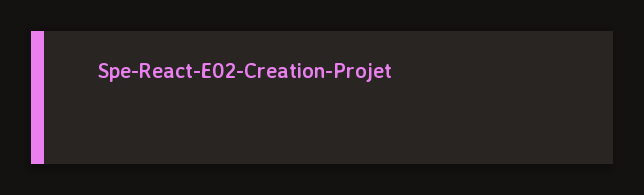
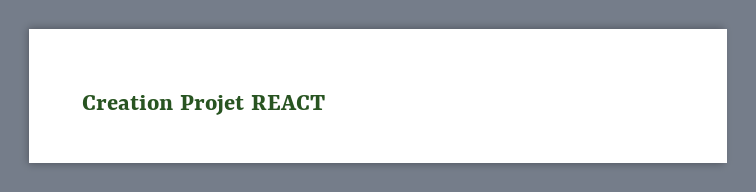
[97,62,392,82] Spe-React-E02-Creation-Projet -> [82,95,326,115] Creation Projet REACT

